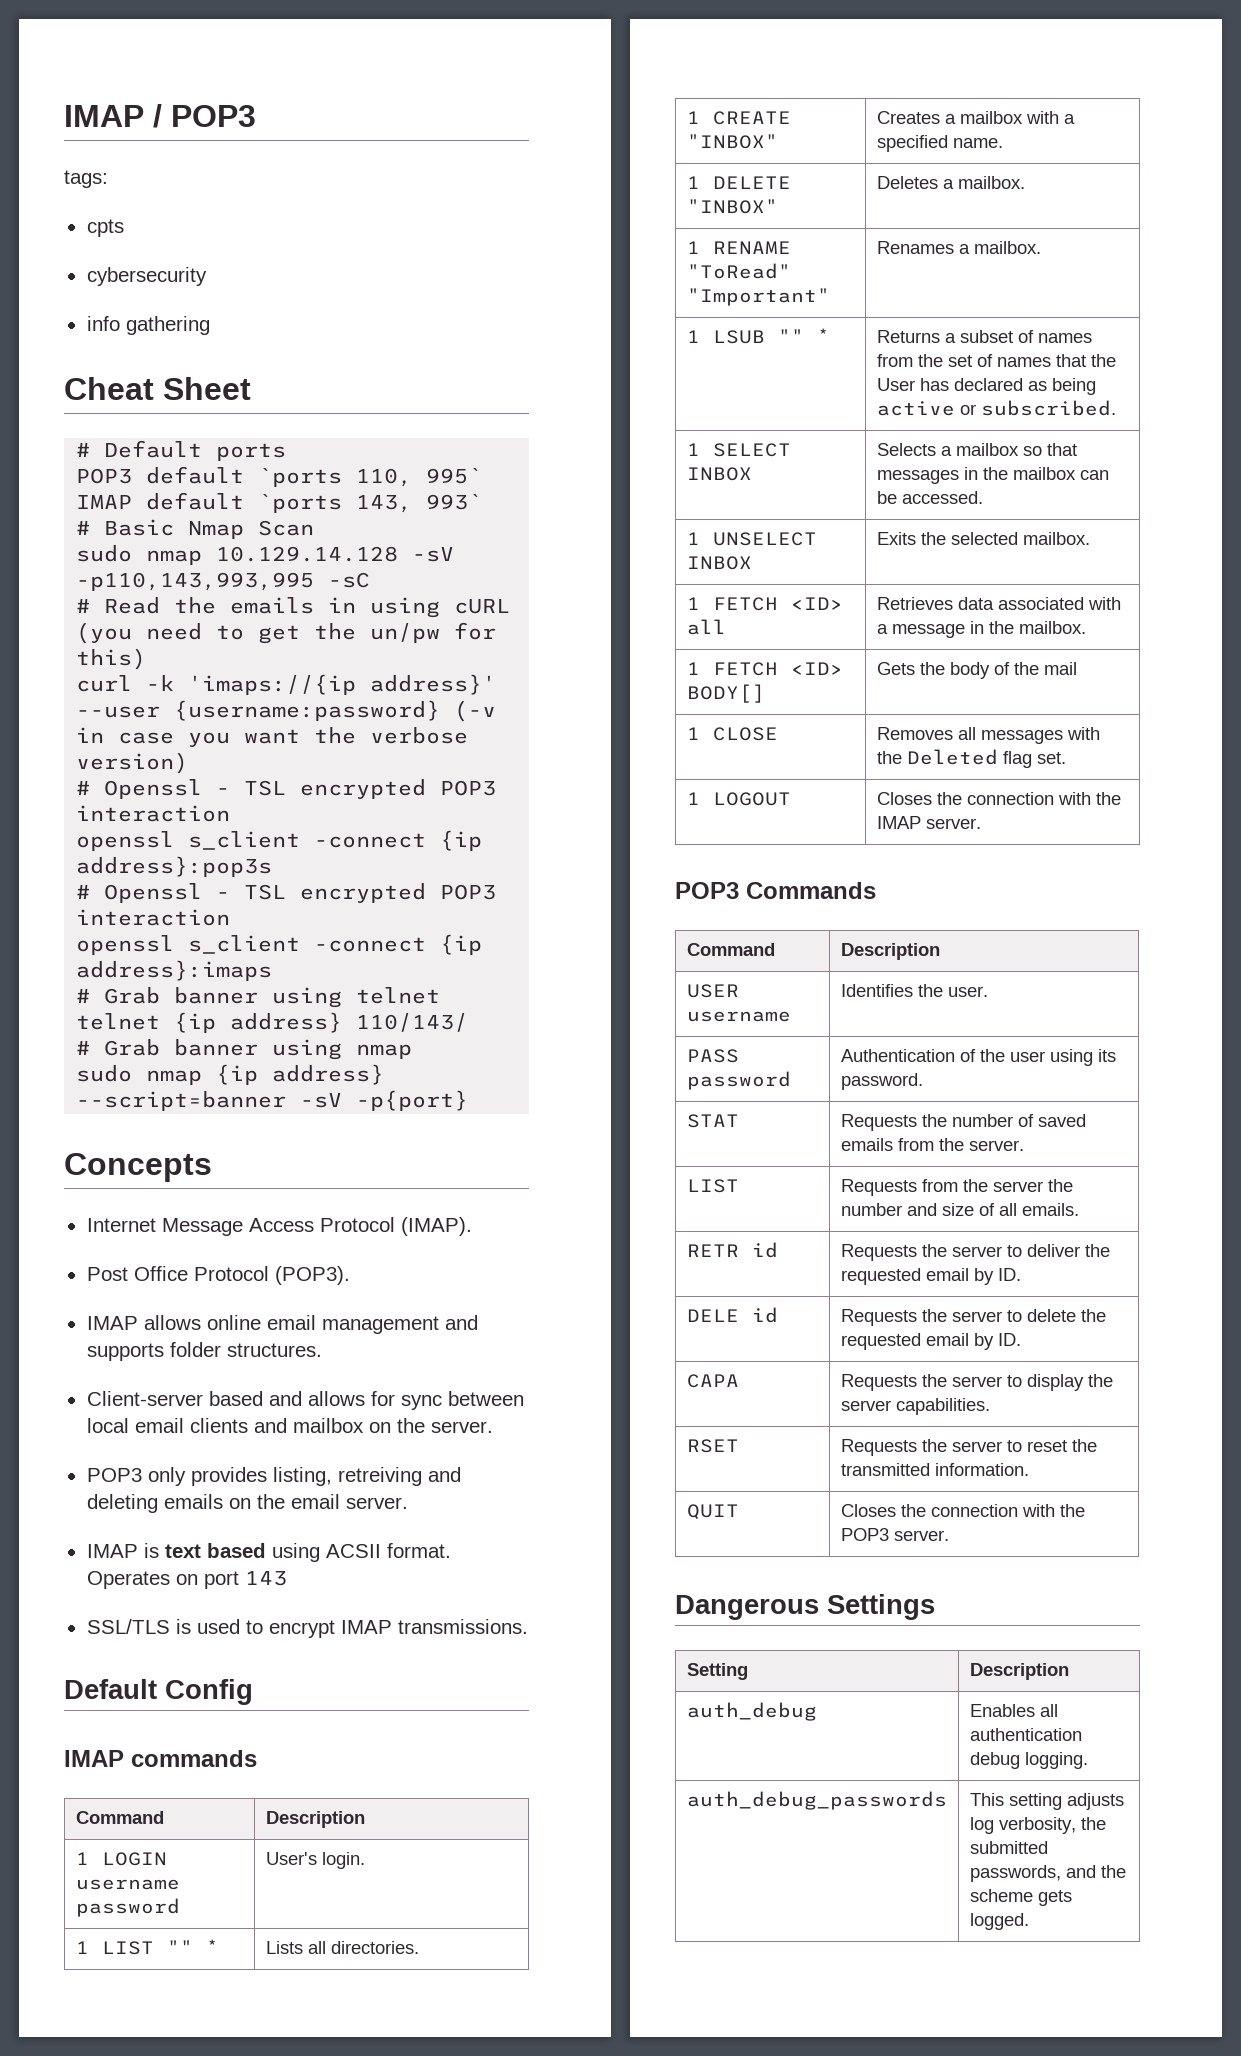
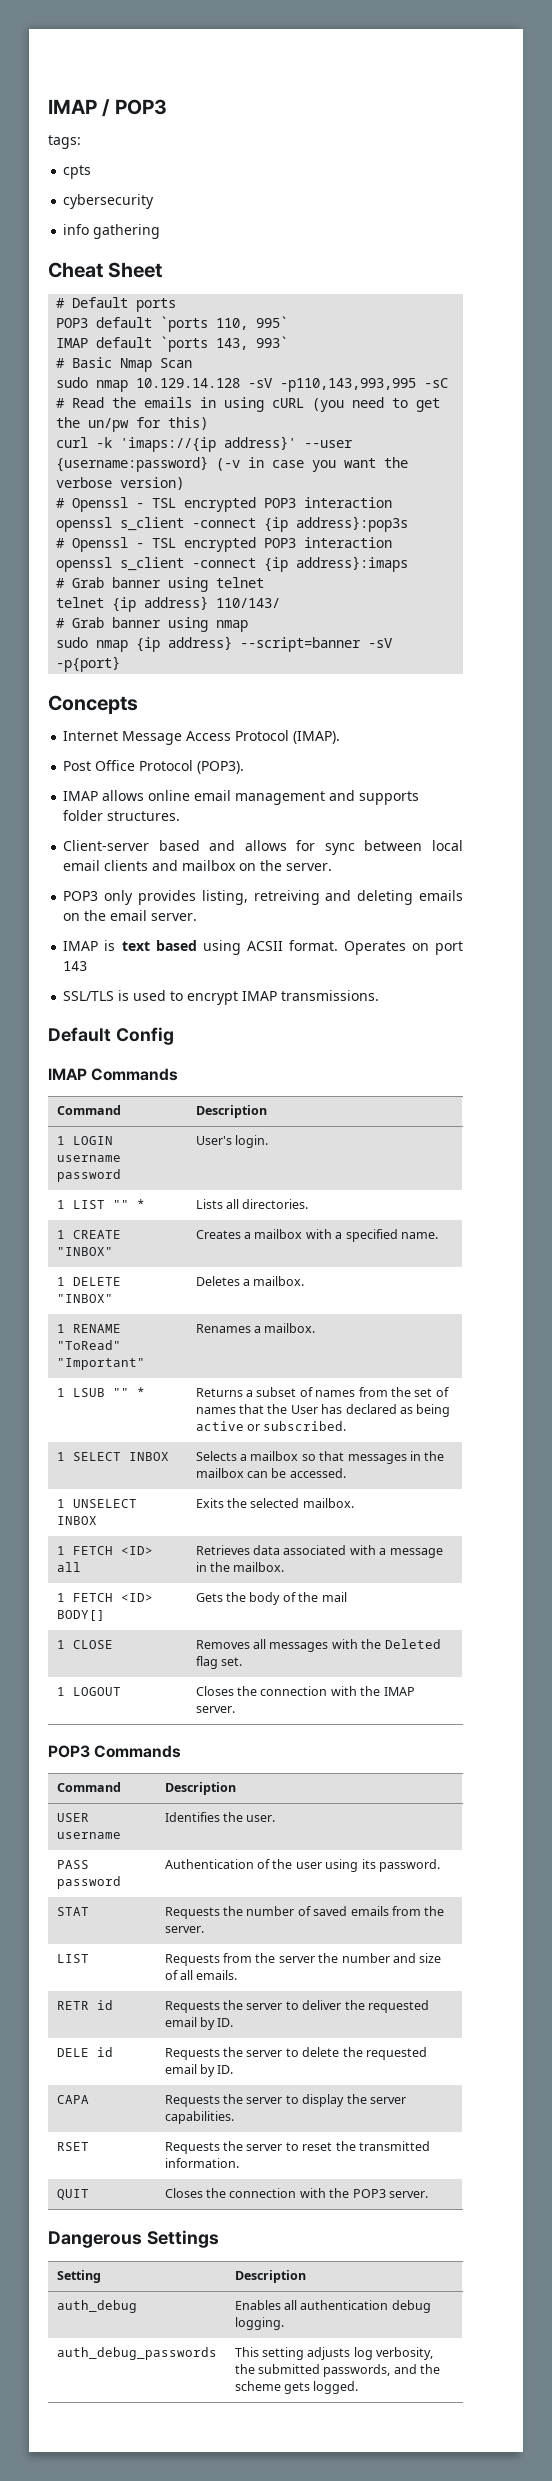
[131,1750,257,1767] commands -> [91,1068,179,1081] Commands

